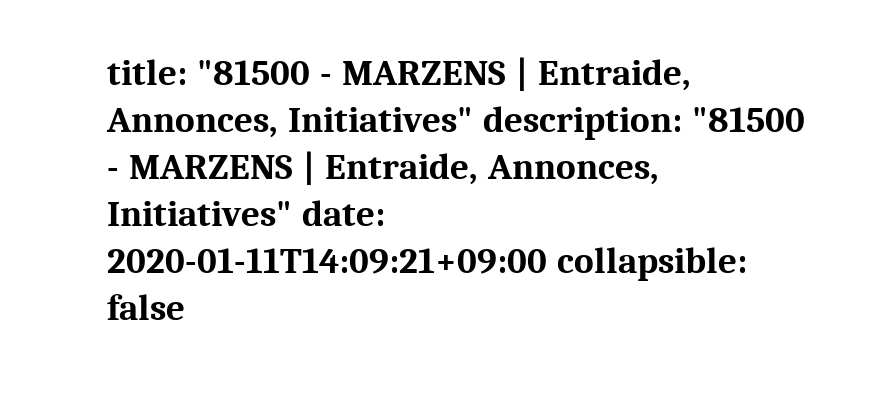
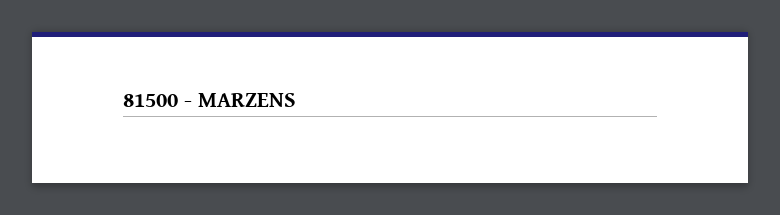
[107,57,691,91] [106,106,805,140] [107,151,659,185] [107,200,385,226] [107,247,747,281] [107,294,185,320] title: "81500 - MARZENS | Entraide, Annonces, Initiatives" description: "81500 - MARZENS | Entraide, Annonces, Initiatives" date: 2020-01-11T14:09:21+09:00 collapsible: false -> [123,93,296,107] 81500 - MARZENS

